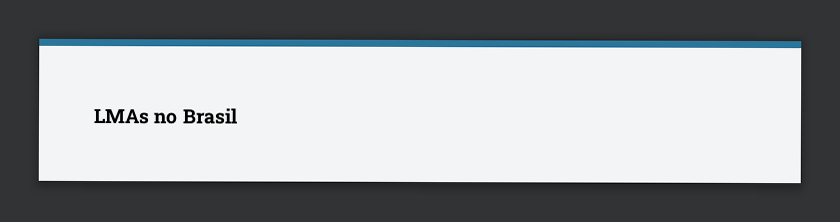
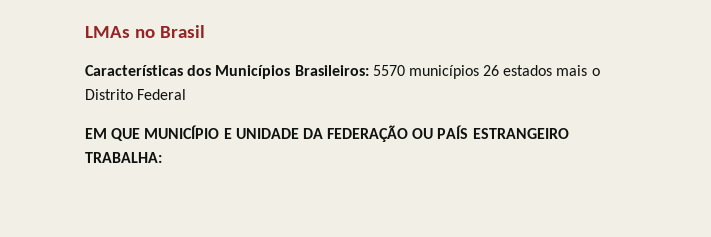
(238, 116) none -> [85,65,600,79] [85,89,187,100] [85,125,569,142] [85,152,162,163] // Características dos Municípios Brasileiros: 5570 municípios 26 estados mais o Distrito Federal // EM QUE MUNICÍPIO E UNIDADE DA FEDERAÇÃO OU PAÍS ESTRANGEIRO TRABALHA:

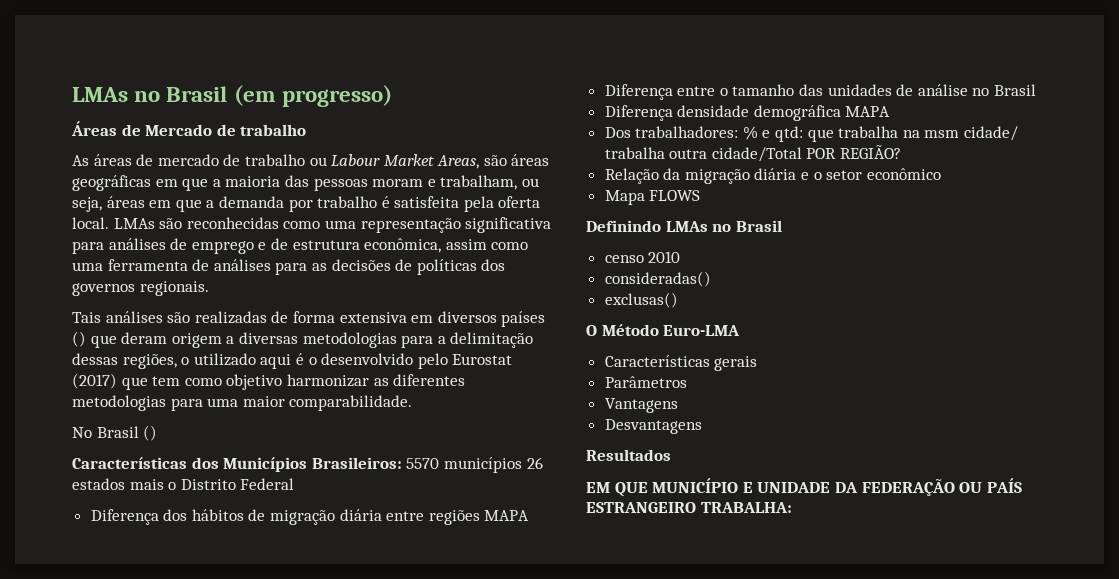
[85,25,206,38] LMAs no Brasil -> [72,85,392,107] [71,121,307,136] [72,154,550,169] [72,175,539,191] [72,196,541,212] [72,217,552,233] [72,238,529,254] [72,259,506,275] [72,281,209,296] [72,311,546,327] [72,331,534,348] [72,353,513,369] [72,373,466,390] [72,395,413,411] [72,425,158,441] LMAs no Brasil (em progresso) // Áreas de Mercado de trabalho // As áreas de mercado de trabalho ou Labour Market Areas, são áreas geográficas em que a maioria das pessoas moram e trabalham, ou seja, áreas em que a demanda por trabalho é satisfeita pela oferta local. LMAs são reconhecidas como uma representação significativa para análises de emprego e de estrutura econômica, assim como uma ferramenta de análises para as decisões de políticas dos governos regionais. // Tais análises são realizadas de forma extensiva em diversos países () que deram origem a diversas metodologias para a delimitação dessas regiões, o utilizado aqui é o desenvolvido pelo Eurostat (2017) que tem como objetivo harmonizar as diferentes metodologias para uma maior comparabilidade. // No Brasil ()
(187, 94) none -> [90,509,530,525] [604,84,1037,100] [604,105,891,121] [604,126,1019,142] [604,145,902,162] [604,168,941,184] [604,190,701,205] [586,220,782,232] [604,251,681,263] [604,271,711,287] [604,292,678,308] [586,324,741,336] [604,355,758,371] [604,376,687,388] [604,398,678,413] [604,419,702,434] [586,449,671,461] // Diferença dos hábitos de migração diária entre regiões MAPA // Diferença entre o tamanho das unidades de análise no Brasil // Diferença densidade demográfica MAPA // Dos trabalhadores: % e qtd: que trabalha na msm cidade/ trabalha outra cidade/Total POR REGIÃO? // Relação da migração diária e o setor econômico // Mapa FLOWS // Definindo LMAs no Brasil // censo 2010 // consideradas() // exclusas() // O Método Euro-LMA // Características gerais // Parâmetros // Vantagens // Desvantagens // Resultados

